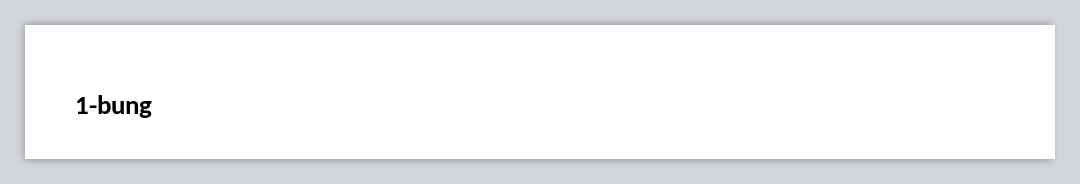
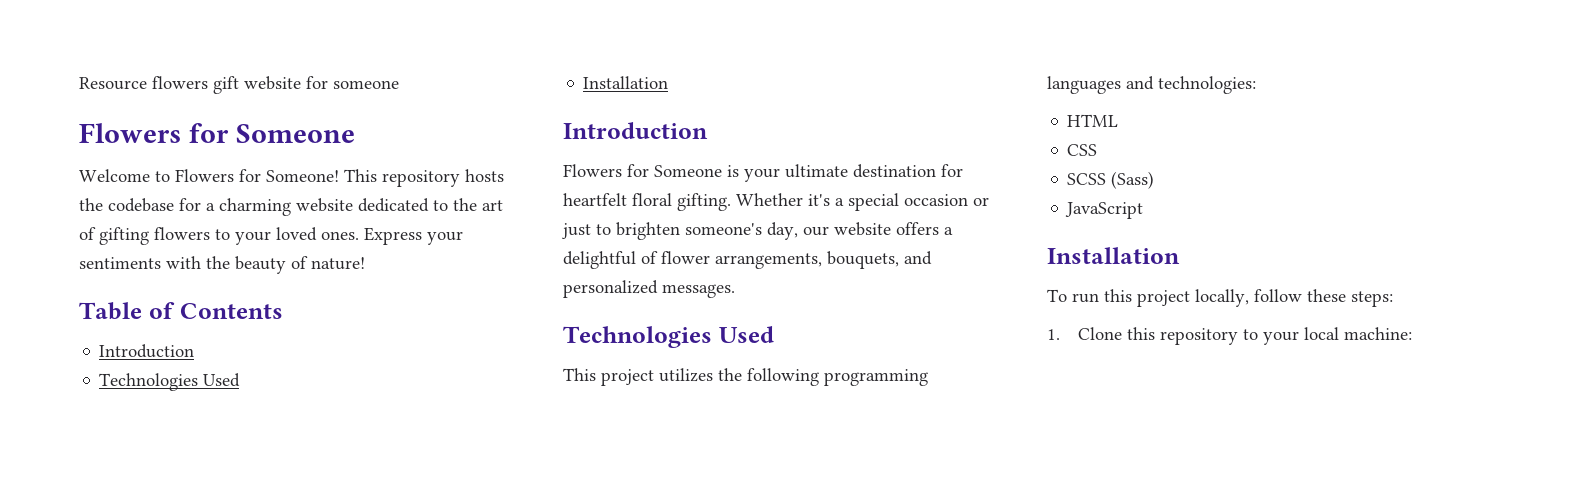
[75,95,152,118] 1-bung -> [79,76,399,94] [79,123,355,143] [79,169,504,187] [79,198,503,216] [79,227,463,245] [79,256,365,274] [79,302,283,320] [99,344,195,358] [99,373,241,391] [583,76,669,89] [563,122,708,139] [563,164,963,182] [563,193,989,211] [562,222,953,240] [563,251,932,269] [563,280,735,298] [563,326,774,348] [563,368,928,386] [1047,76,1256,94] [1067,114,1119,127] [1067,144,1098,156] [1067,171,1155,189] [1065,202,1144,219] [1047,247,1180,264] [1047,289,1393,307] [1047,327,1413,345] Resource flowers gift website for someone // Flowers for Someone // Welcome to Flowers for Someone! This repository hosts the codebase for a charming website dedicated to the art of gifting flowers to your loved ones. Express your sentiments with the beauty of nature! // Table of Contents // Introduction // Technologies Used // Installation // Introduction // Flowers for Someone is your ultimate destination for heartfelt floral gifting. Whether it's a special occasion or just to brighten someone's day, our website offers a delightful of flower arrangements, bouquets, and personalized messages. // Technologies Used // This project utilizes the following programming languages and technologies: // HTML // CSS // SCSS (Sass) // JavaScript // Installation // To run this project locally, follow these steps: // 1. Clone this repository to your local machine:

